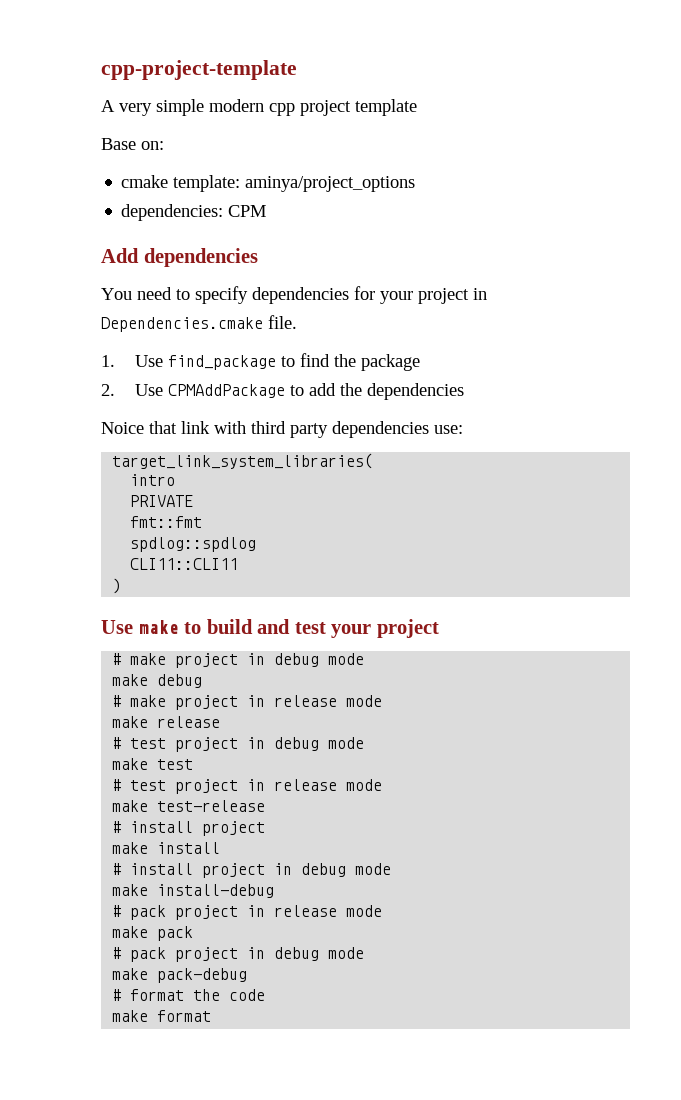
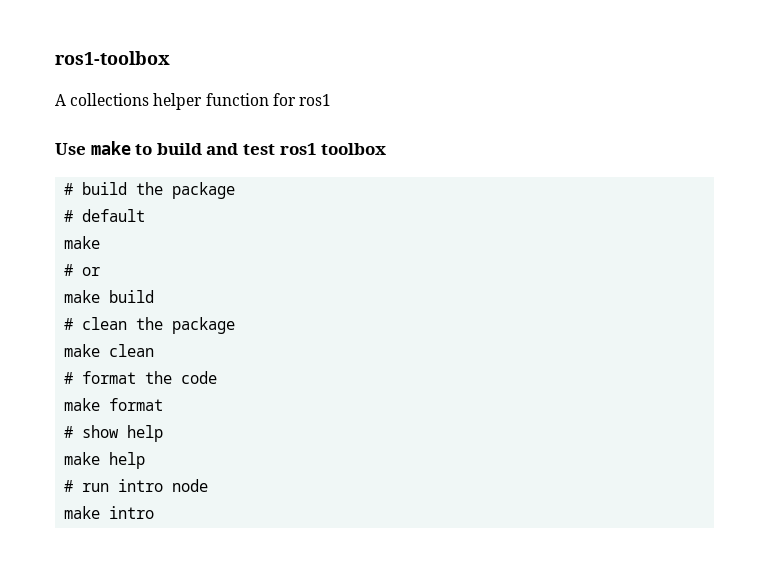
[101,60,297,80] cpp-project-template -> [55,51,170,65] ros1-toolbox
[119,99,417,116] [101,138,164,150] [121,175,416,192] [121,204,267,221] [101,248,258,267] [101,286,487,304] [101,315,297,332] [101,353,420,371] [101,383,464,400] [101,421,463,438] [112,453,374,469] [130,474,176,486] [130,495,194,507] [130,516,203,528] [130,537,257,552] [130,558,239,570] [112,578,122,594] very simple modern cpp project template // Base on: // cmake template: aminya/project_options // dependencies: CPM // Add dependencies // You need to specify dependencies for your project in Dependencies.cmake file. // 1. Use find_package to find the package // 2. Use CPMAddPackage to add the dependencies // Noice that link with third party dependencies use: // target_link_system_libraries( // intro // PRIVATE // fmt::fmt // spdlog::spdlog // CLI11::CLI11 // ) -> [70,93,331,110] collections helper function for ros1
[331,619,439,638] [112,653,365,668] [112,674,203,688] [112,695,383,710] [112,716,221,728] [112,737,365,752] [112,758,194,770] [112,779,383,794] [112,800,266,812] [112,821,266,836] [112,842,221,854] [112,863,392,878] [112,884,275,898] [112,905,383,920] [112,926,194,941] [112,947,365,962] [112,968,248,983] your project // # make project in debug mode // make debug // # make project in release mode // make release // # test project in debug mode // make test // # test project in release mode // make test-release // # install project // make install // # install project in debug mode // make install-debug // # pack project in release mode // make pack // # pack project in debug mode // make pack-debug -> [279,143,387,155] [64,182,236,199] [64,209,146,222] [64,236,101,249] [64,264,101,276] [64,290,155,303] [64,317,236,334] [64,344,155,357] ros1 toolbox // # build the package // # default // make // # or // make build // # clean the package // make clean
(212, 1016) none -> [64,425,164,442] [64,452,146,469] [64,479,209,492] [64,506,155,519] // # show help // make help // # run intro node // make intro

